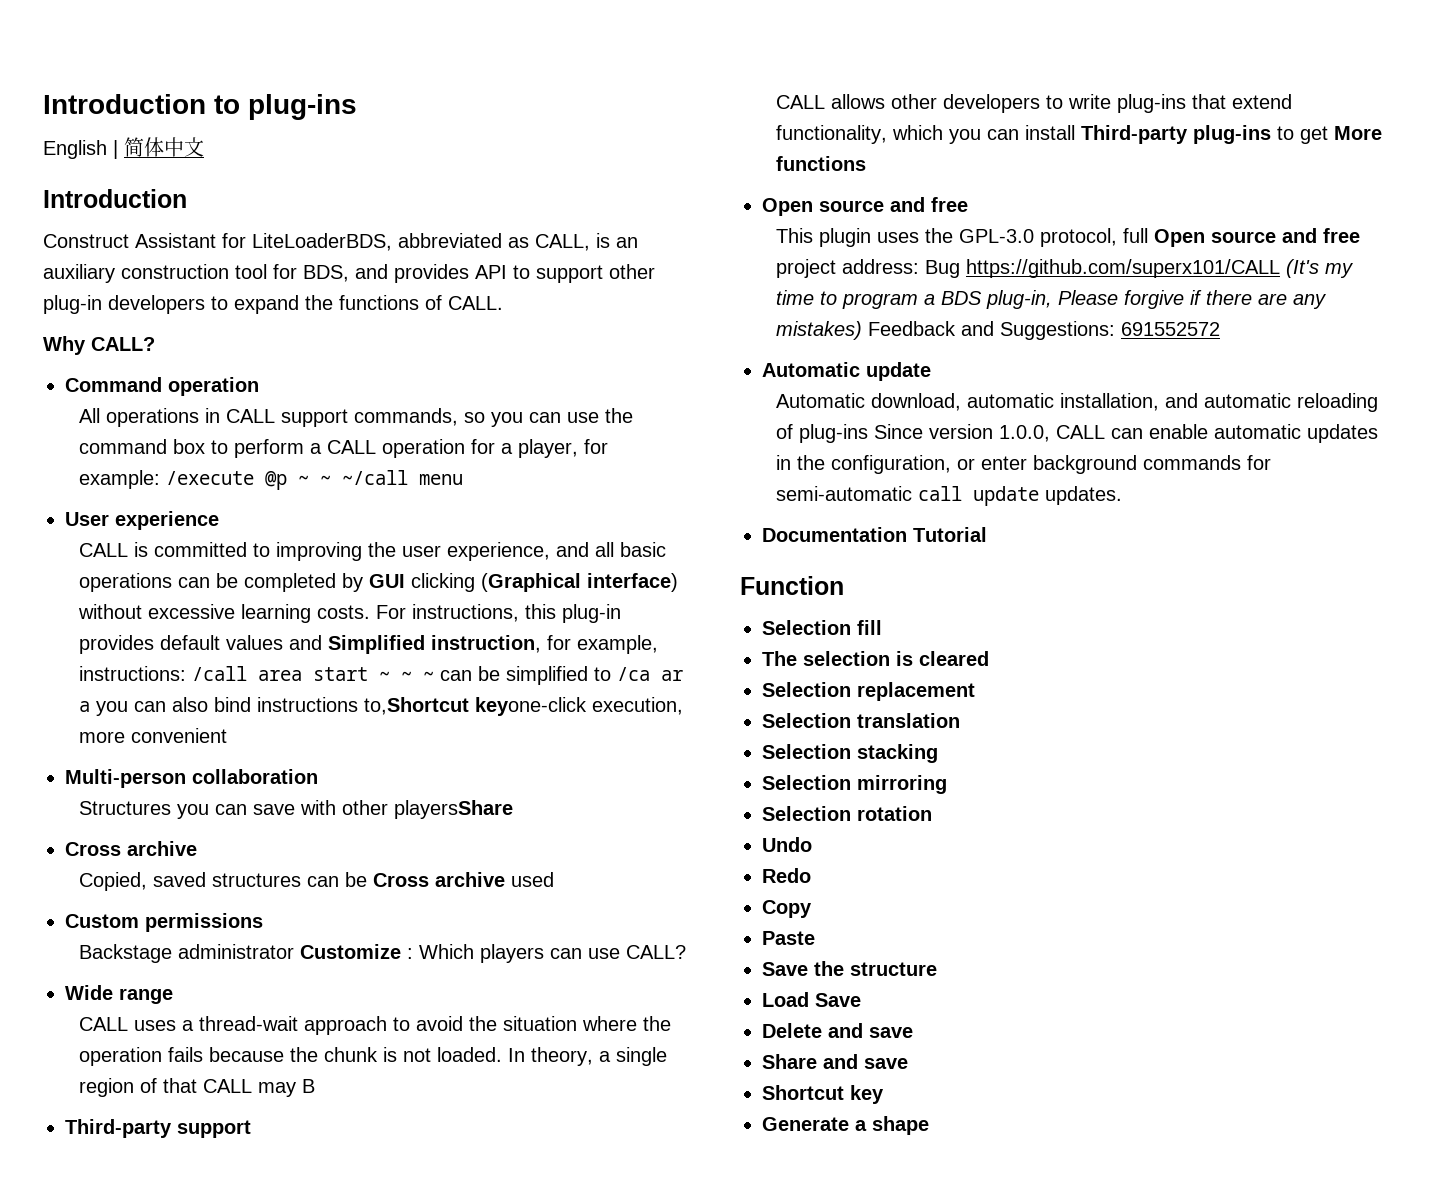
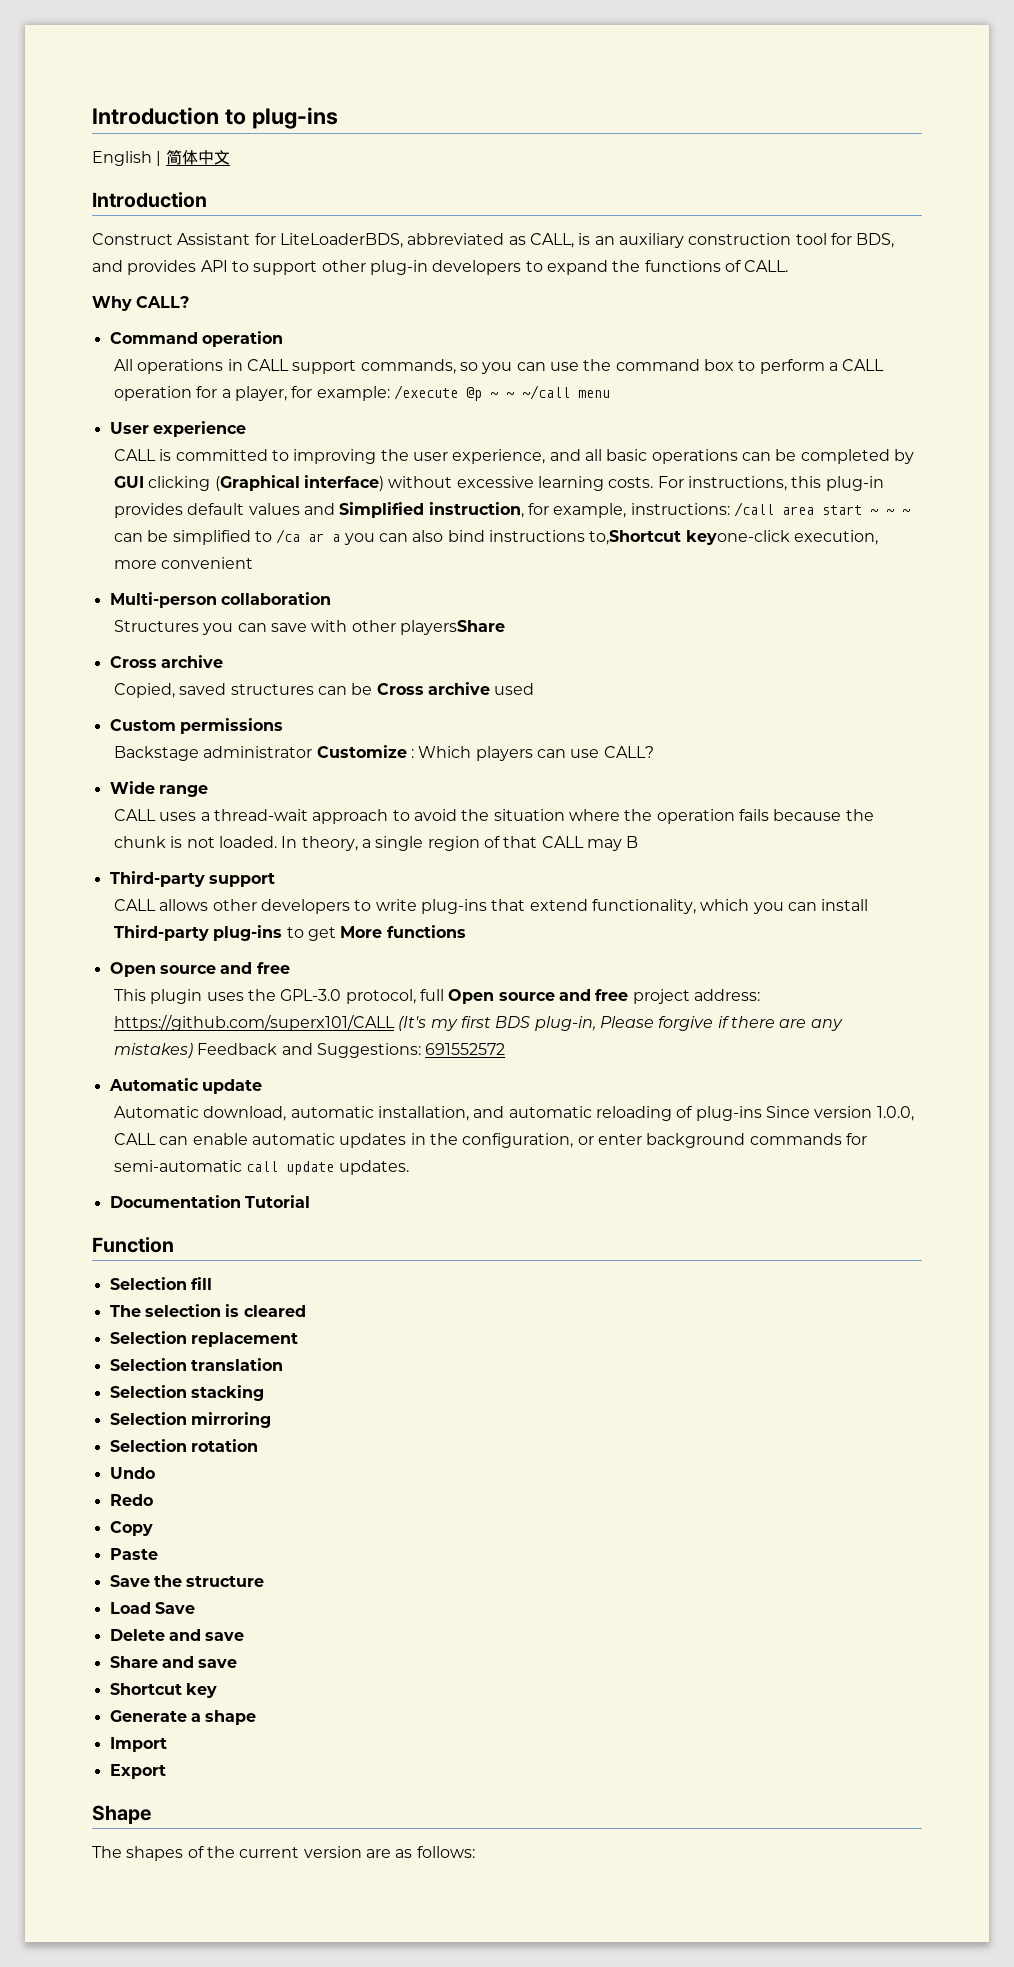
[925,260,961,278] Bug -> (760, 995) none
[776,290,936,309] time to program a -> [460,1016,491,1028] first
(929, 1125) none -> [109,1737,167,1752] [109,1764,166,1779] [92,1805,151,1824] [92,1846,475,1861] // Import // Export // Shape // The shapes of the current version are as follows:

